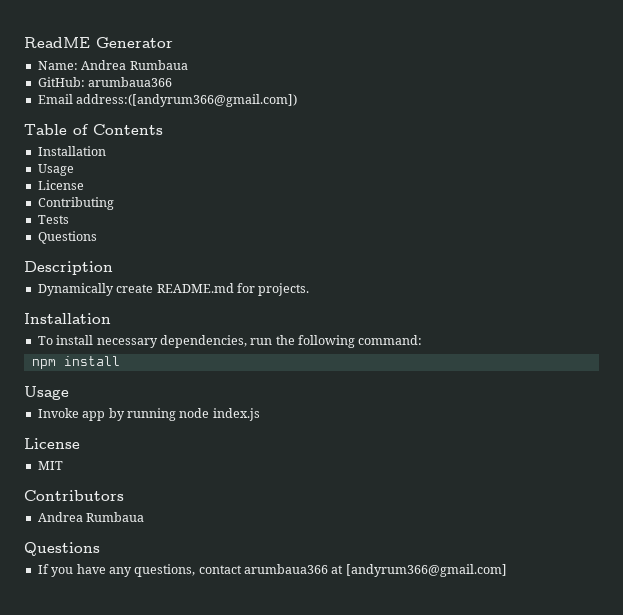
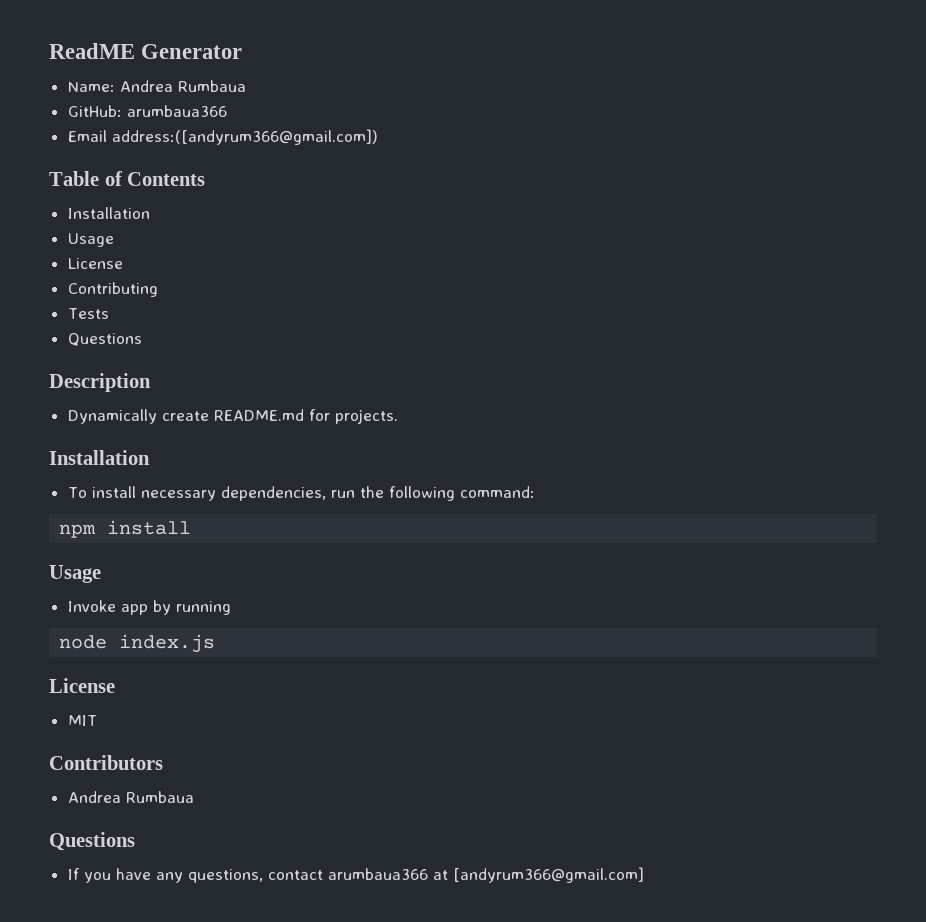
(176, 414) none -> (231, 608) //

